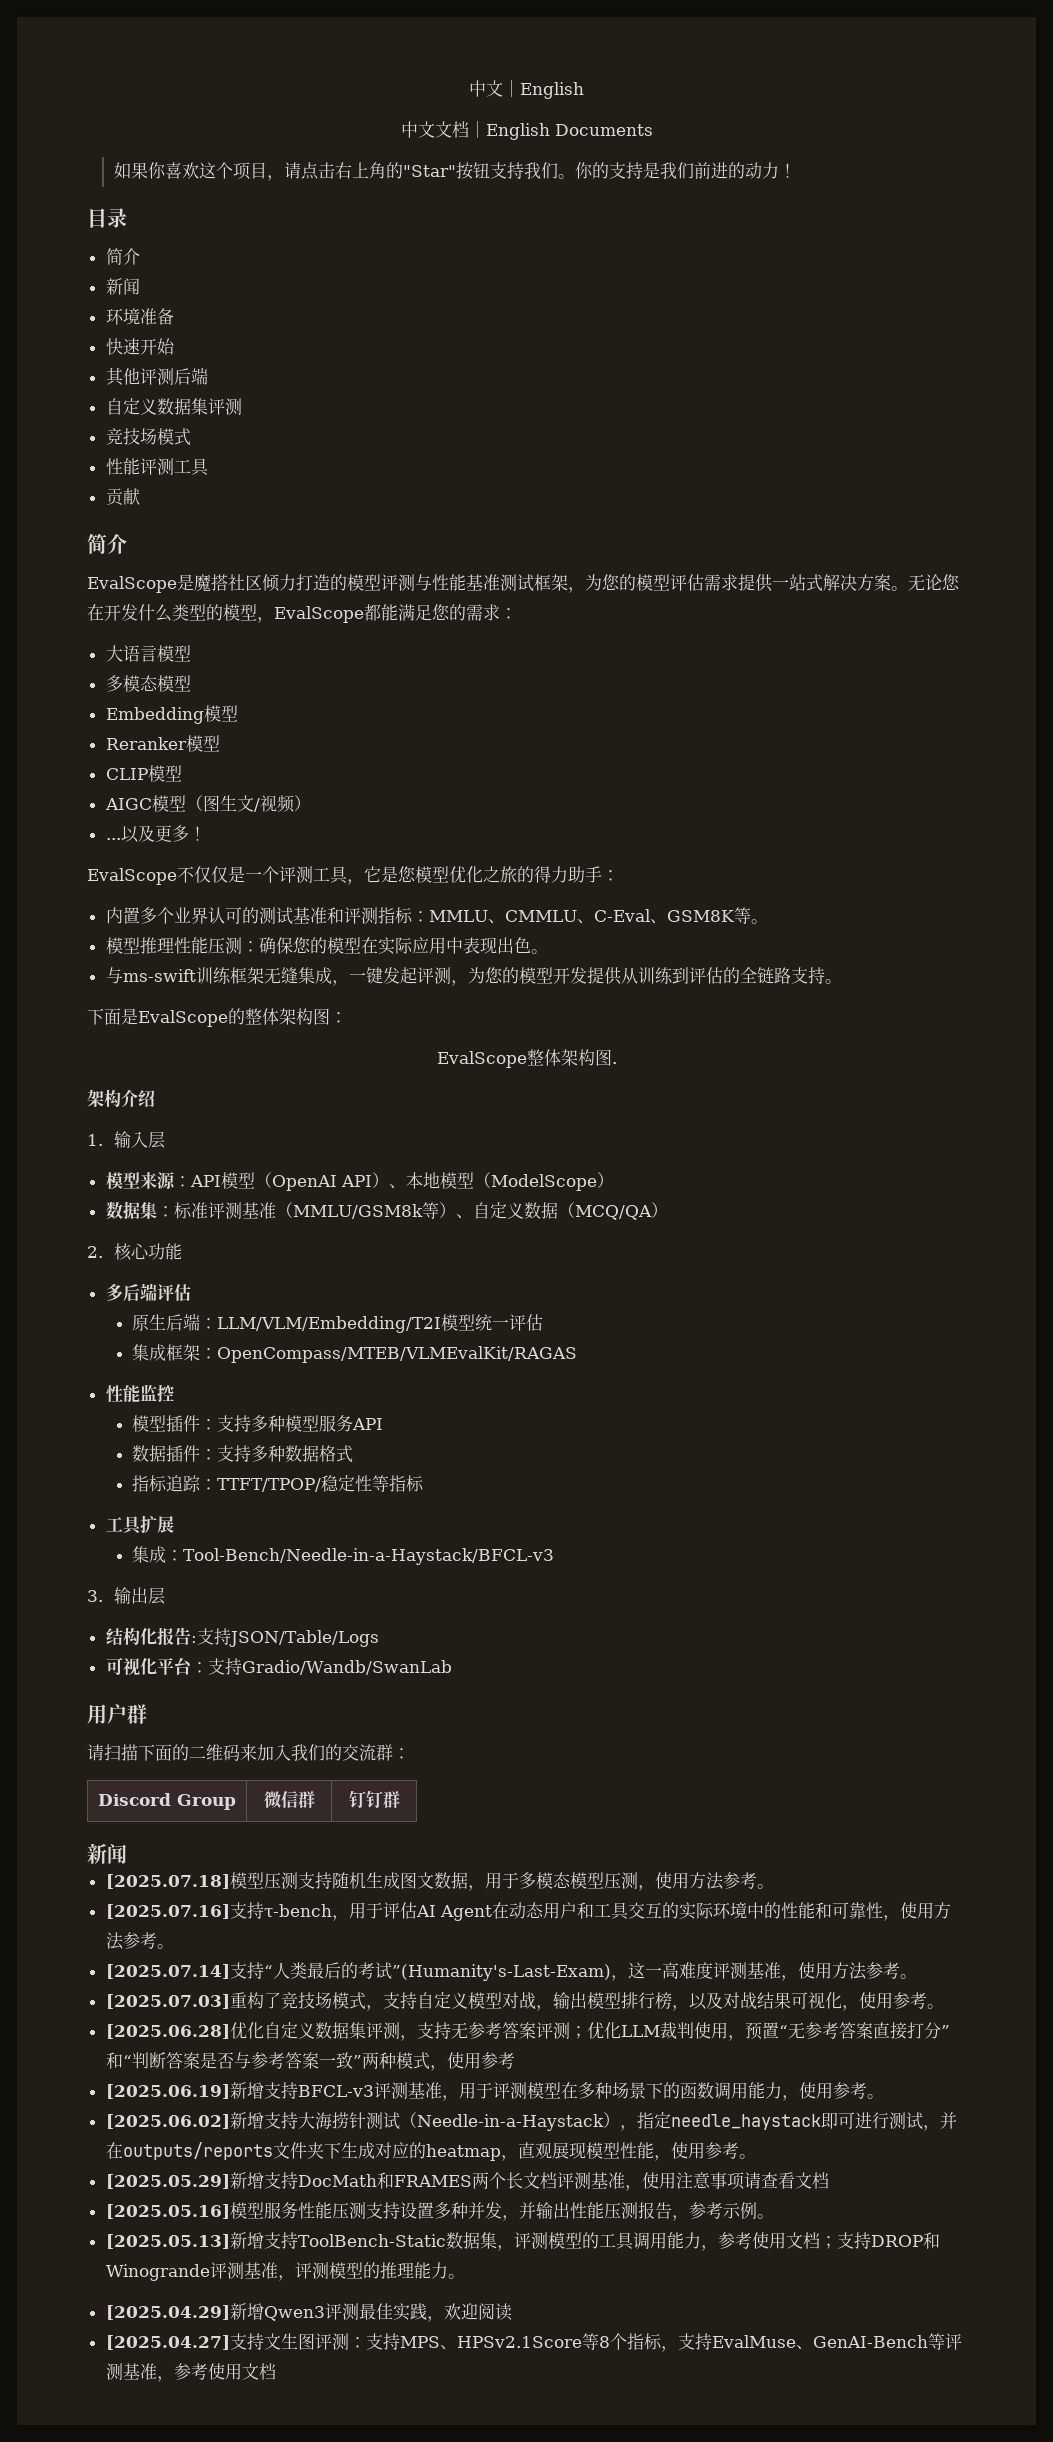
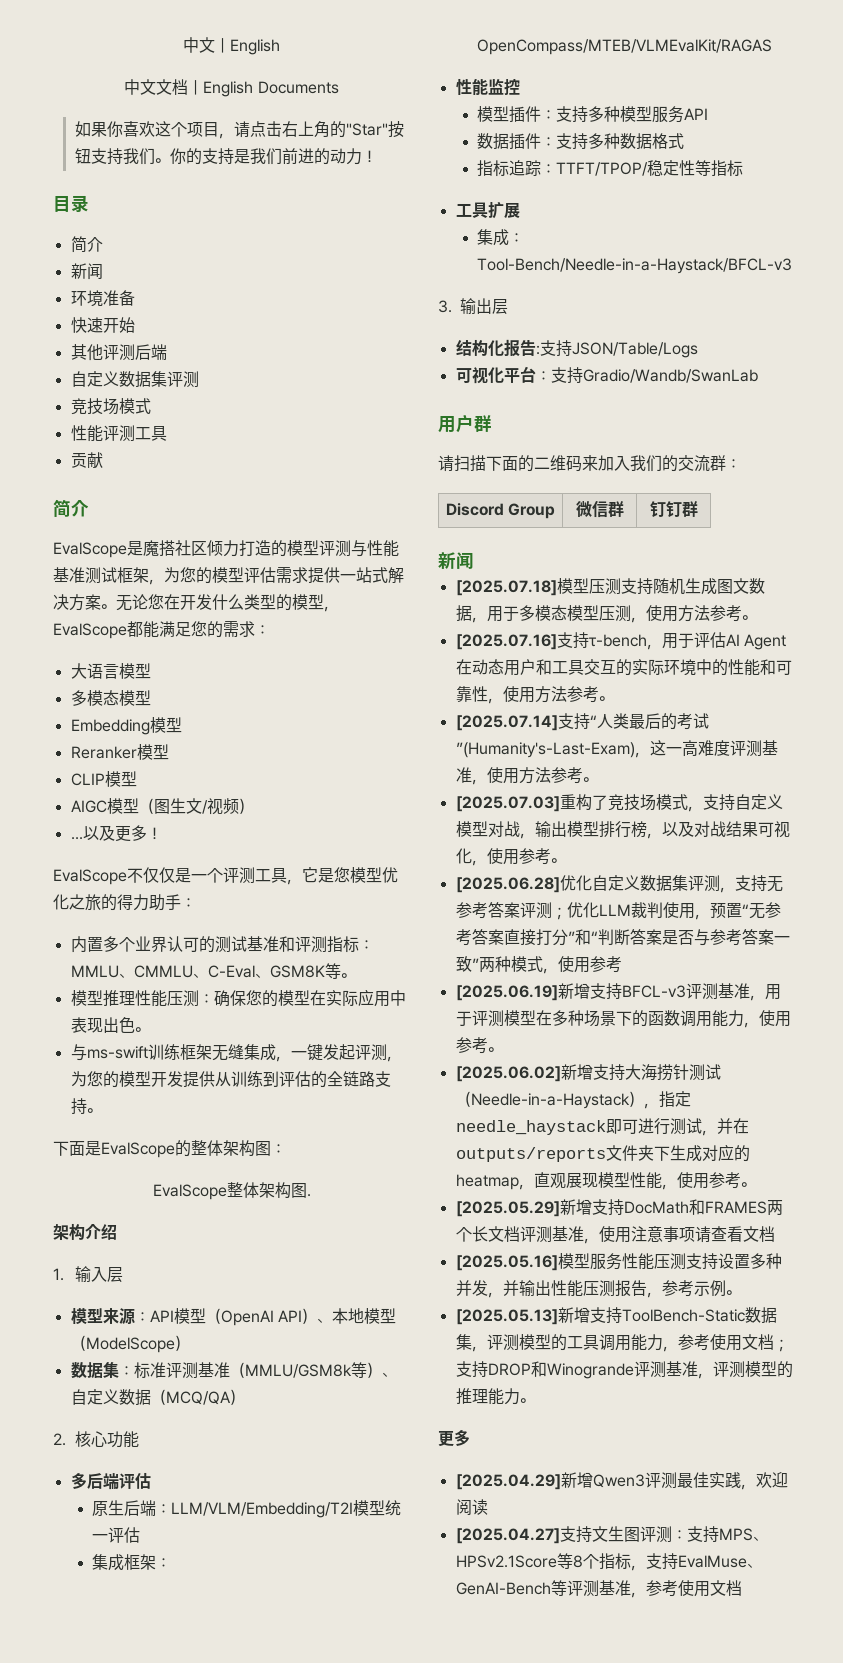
(465, 2276) none -> [438,1430,470,1447] // 更多

